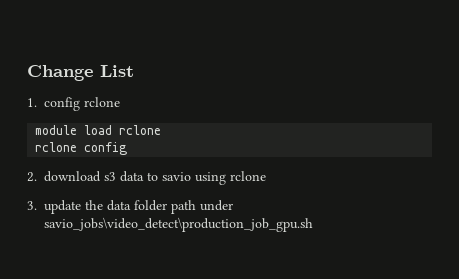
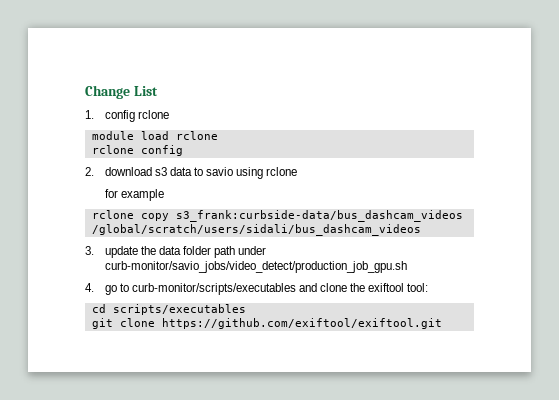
(266, 176) none -> [104,189,164,201] [91,210,463,222] [91,224,421,236] // for example // rclone copy s3_frank:curbside-data/bus_dashcam_videos /global/scratch/users/sidali/bus_dashcam_videos
[44,217,313,232] savio_jobs\video_detect\production_job_gpu.sh -> [104,261,407,273] [85,283,429,295] [91,304,246,315] [91,318,442,329] curb-monitor/savio_jobs/video_detect/production_job_gpu.sh // 4. go to curb-monitor/scripts/executables and clone the exiftool tool: // cd scripts/executables // git clone https://github.com/exiftool/exiftool.git

